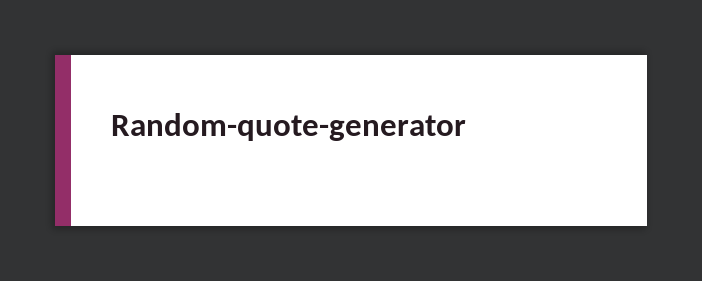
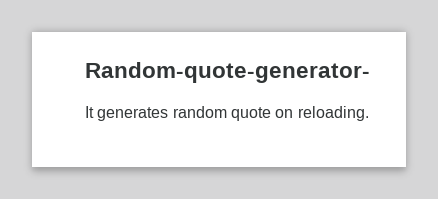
[111,113,466,141] Random-quote-generator -> [85,62,370,83] [85,106,369,121] Random-quote-generator- // It generates random quote on reloading.

